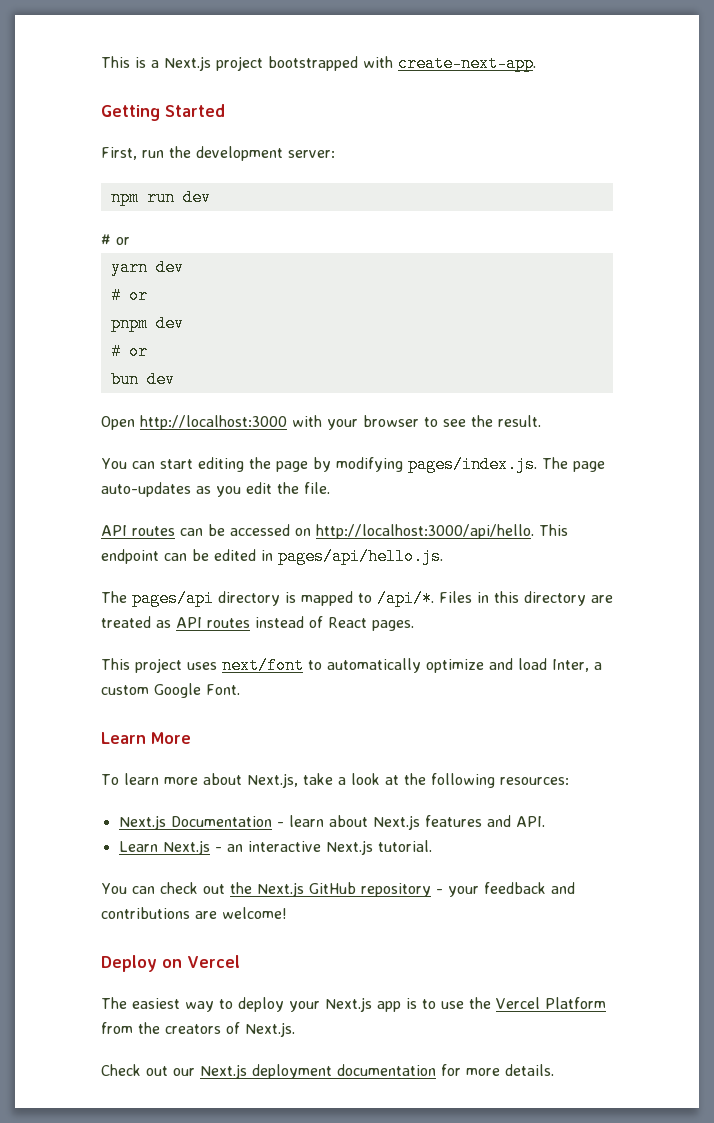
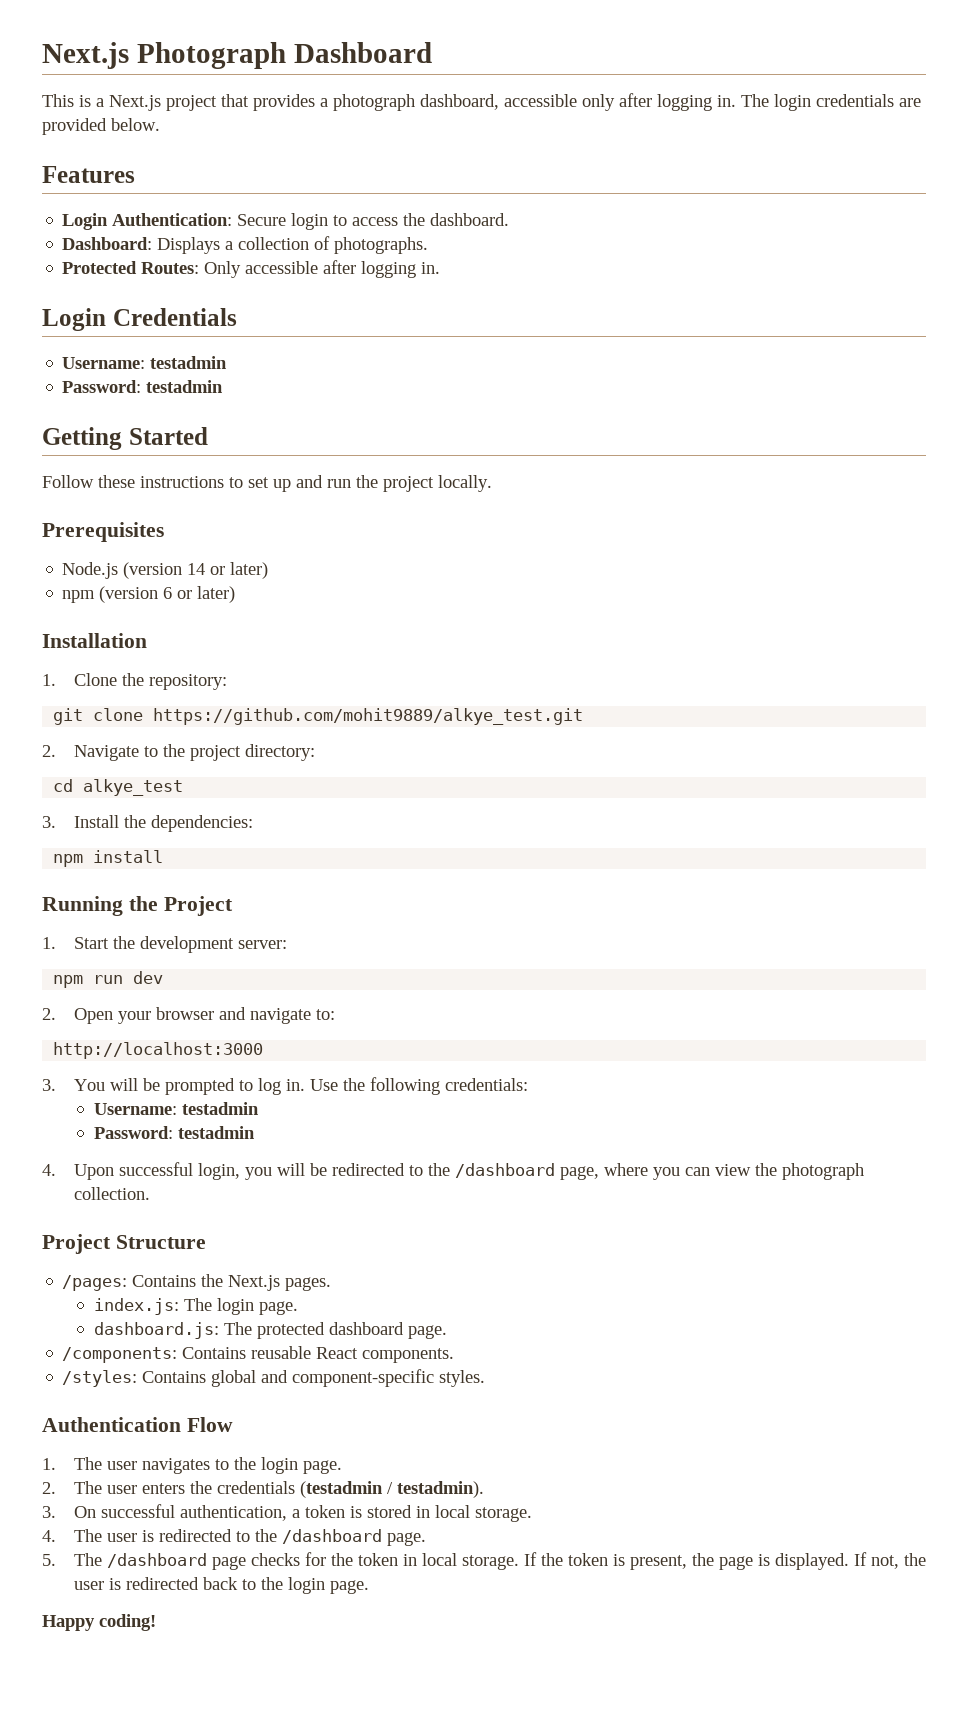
(101, 62) none -> [42,42,432,69] Next.js Photograph Dashboard //
[268,55,536,72] [101,104,225,121] [101,147,164,160] bootstrapped with create-next-app. // Getting Started // First, run -> [221,93,921,111] [42,118,160,135] [42,166,135,183] [62,213,510,230] [62,236,429,254] [62,260,441,278] [42,308,237,331] [62,356,228,369] [62,380,224,393] [42,427,208,450] [42,475,492,492] [42,522,164,542] [62,562,269,579] [62,586,236,603] [42,633,147,648] [42,673,227,690] [53,708,584,725] [42,744,315,761] [53,779,184,796] [42,815,253,832] [53,850,164,867] [42,896,233,916] [42,937,109,949] that provides a photograph dashboard, accessible only after logging in. The login credentials are provided below. // Features // Login Authentication: Secure login to access the dashboard. // Dashboard: Displays a collection of photographs. // Protected Routes: Only accessible after logging in. // Login Credentials // Username: testadmin // Password: testadmin // Getting Started // Follow these instructions to set up and run the project locally. // Prerequisites // Node.js (version 14 or later) // npm (version 6 or later) // Installation // 1. Clone the repository: // git clone https://github.com/mohit9889/alkye_test.git // 2. Navigate to the project directory: // cd alkye_test // 3. Install the dependencies: // npm install // Running the Project // 1. Start
[101,234,130,245] [110,259,184,276] [110,287,148,304] [110,315,184,332] [110,343,148,360] [110,371,175,388] [101,415,541,430] [101,456,605,473] [101,482,330,497] [101,524,568,539] [101,548,443,565] [101,590,613,607] [101,616,414,631] [101,657,602,674] [101,683,240,698] [101,732,191,744] [101,773,569,788] [118,815,545,830] [118,840,432,855] [101,882,575,897] [101,907,287,919] [101,955,240,972] [101,997,606,1012] [101,1022,295,1037] [101,1064,554,1079] # or // yarn dev // # or // pnpm dev // # or // bun dev // Open http://localhost:3000 with your browser to see the result. // You can start editing the page by modifying pages/index.js. The page auto-updates as you edit the file. // API routes can be accessed on http://localhost:3000/api/hello. This endpoint can be edited in pages/api/hello.js. // The pages/api directory is mapped to /api/*. Files in this directory are treated as API routes instead of React pages. // This project uses next/font to automatically optimize and load Inter, a custom Google Font. // Learn More // To learn more about Next.js, take a look at the following resources: // Next.js Documentation - learn about Next.js features and API. // Learn Next.js - an interactive Next.js tutorial. // You can check out the Next.js GitHub repository - your feedback and contributions are welcome! // Deploy on Vercel // The easiest way to deploy your Next.js app is to use the Vercel Platform from the creators of Next.js. // Check out our Next.js deployment documentation for more details. -> [42,1007,335,1024] [53,1042,264,1059] [42,1077,528,1095] [94,1102,260,1115] [94,1126,256,1139] [42,1162,864,1180] [73,1187,150,1200] [42,1234,206,1254] [62,1274,332,1291] [94,1298,299,1315] [94,1322,448,1339] [62,1346,455,1363] [62,1369,486,1387] [42,1417,233,1432] [42,1457,342,1474] [42,1481,484,1498] [42,1504,532,1522] [42,1529,426,1546] [42,1552,926,1570] [73,1577,369,1594] [42,1614,156,1631] 2. Open your browser and navigate to: // http://localhost:3000 // 3. You will be prompted to log in. Use the following credentials: // Username: testadmin // Password: testadmin // 4. Upon successful login, you will be redirected to the /dashboard page, where you can view the photograph collection. // Project Structure // /pages: Contains the Next.js pages. // index.js: The login page. // dashboard.js: The protected dashboard page. // /components: Contains reusable React components. // /styles: Contains global and component-specific styles. // Authentication Flow // 1. The user navigates to the login page. // 2. The user enters the credentials (testadmin / testadmin). // 3. On successful authentication, a token is stored in local storage. // 4. The user is redirected to the /dashboard page. // 5. The /dashboard page checks for the token in local storage. If the token is present, the page is displayed. If not, the user is redirected back to the login page. // Happy coding!

